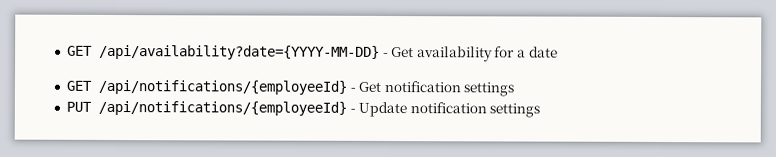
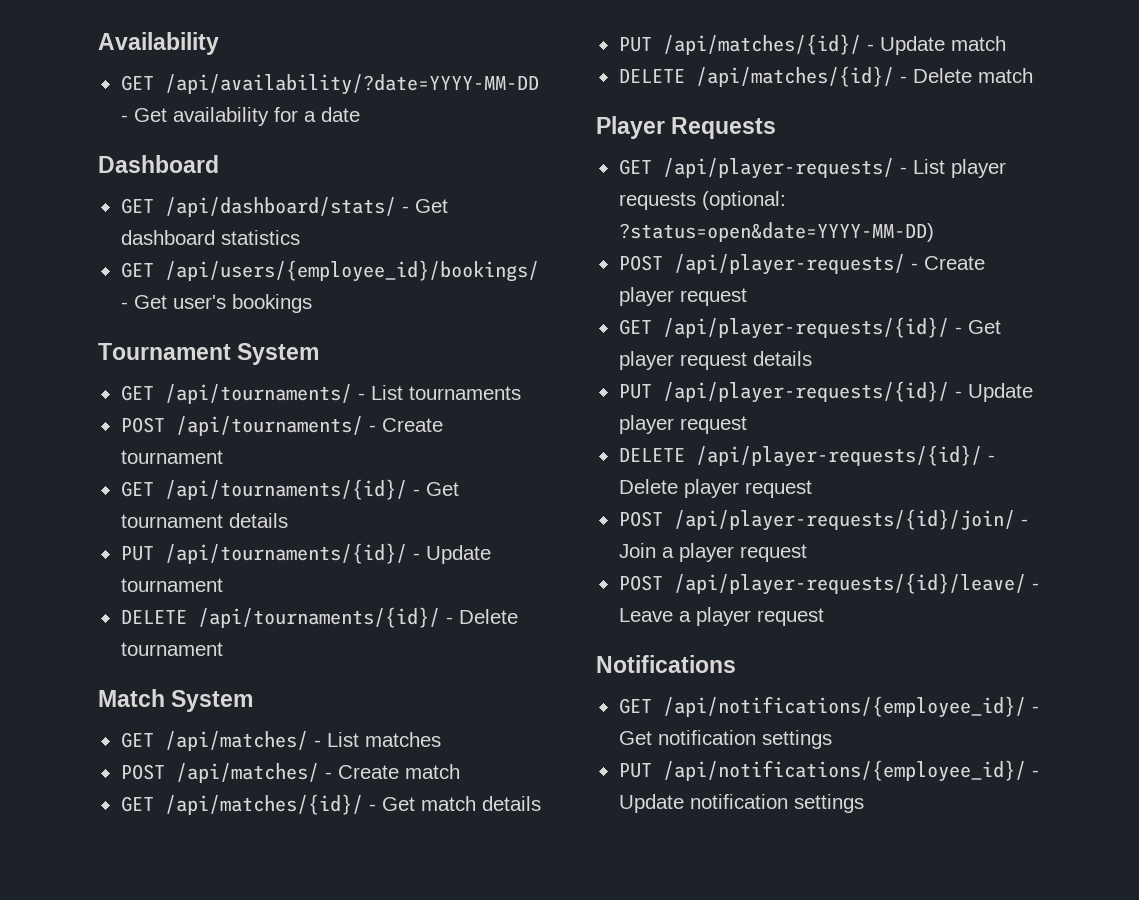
[66,44,380,60] GET /api/availability?date={YYYY-MM-DD} -> [98,32,219,55] [120,74,539,95] Availability // GET /api/availability/?date=YYYY-MM-DD
[65,79,347,95] // GET /api/notifications/{employeeId} -> [98,155,219,173] [120,197,448,217] [120,230,300,245] [120,260,539,282] [120,294,312,313] [98,343,320,365] [120,384,521,404] [120,416,443,436] [120,450,223,464] [120,479,459,500] [120,513,288,528] [120,543,491,564] [120,578,223,592] [120,607,518,628] [120,642,223,656] [98,689,254,712] [120,731,441,751] [120,763,460,783] [120,794,541,815] [618,34,1006,55] [618,66,1033,87] [596,116,777,139] [618,158,1006,179] [618,191,786,210] [618,222,934,242] [618,254,985,275] [618,287,747,306] [618,317,1001,339] [618,351,812,370] [618,381,1033,403] [618,415,747,434] [618,445,995,467] [618,479,812,498] [618,509,1028,531] [618,543,807,562] [618,573,1039,595] [618,607,824,626] [596,655,736,673] [618,696,1026,718] // Dashboard // GET /api/dashboard/stats/ - Get dashboard statistics // GET /api/users/{employee_id}/bookings/ - Get user's bookings // Tournament System // GET /api/tournaments/ - List tournaments // POST /api/tournaments/ - Create tournament // GET /api/tournaments/{id}/ - Get tournament details // PUT /api/tournaments/{id}/ - Update tournament // DELETE /api/tournaments/{id}/ - Delete tournament // Match System // GET /api/matches/ - List matches // POST /api/matches/ - Create match // GET /api/matches/{id}/ - Get match details // PUT /api/matches/{id}/ - Update match // DELETE /api/matches/{id}/ - Delete match // Player Requests // GET /api/player-requests/ - List player requests (optional: ?status=open&date=YYYY-MM-DD) // POST /api/player-requests/ - Create player request // GET /api/player-requests/{id}/ - Get player request details // PUT /api/player-requests/{id}/ - Update player request // DELETE /api/player-requests/{id}/ - Delete player request // POST /api/player-requests/{id}/join/ - Join a player request // POST /api/player-requests/{id}/leave/ - Leave a player request // Notifications // GET /api/notifications/{employee_id}/
[97,100,347,116] /api/notifications/{employeeId} -> [662,760,1026,782] /api/notifications/{employee_id}/

